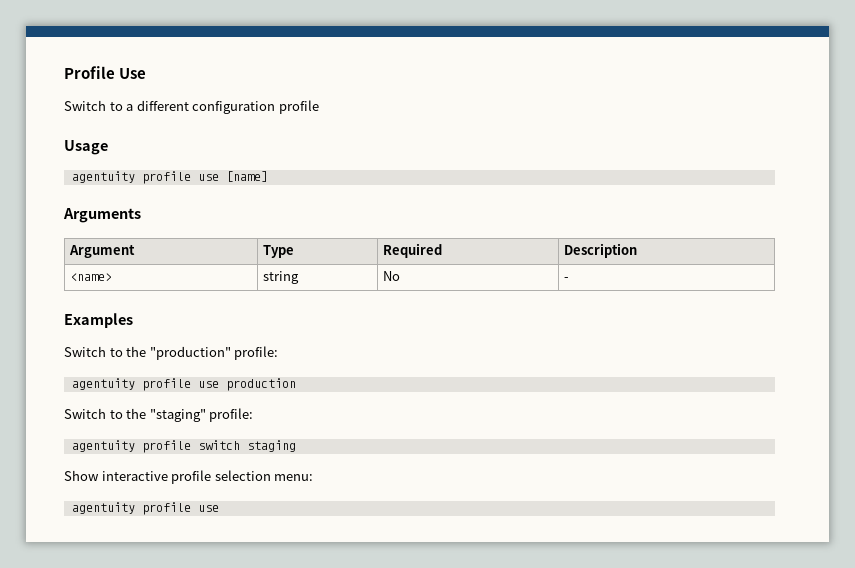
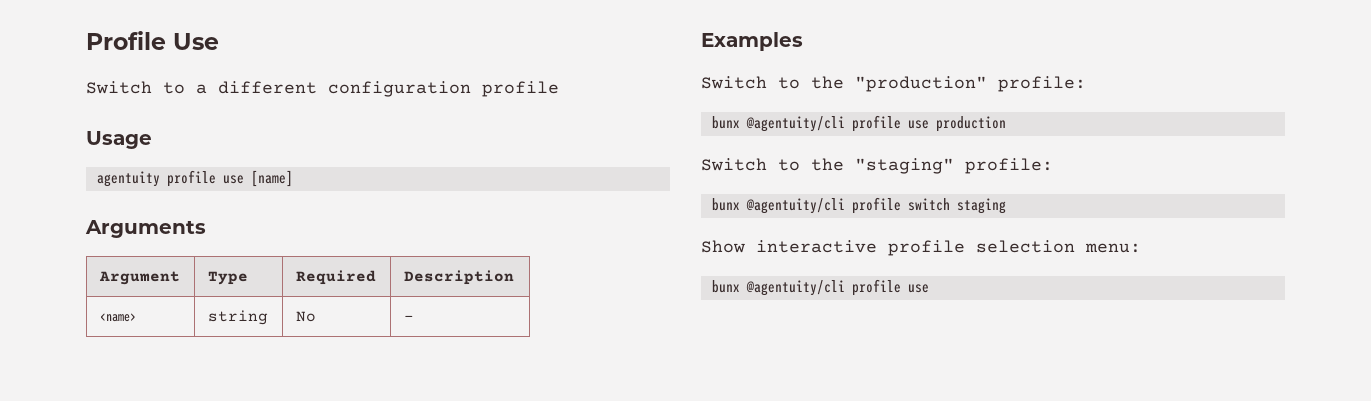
[71,378,135,390] agentuity -> [711,116,845,132] bunx @agentuity/cli
[71,440,135,452] agentuity -> [711,198,845,214] bunx @agentuity/cli
[71,502,135,514] agentuity -> [711,280,845,296] bunx @agentuity/cli

